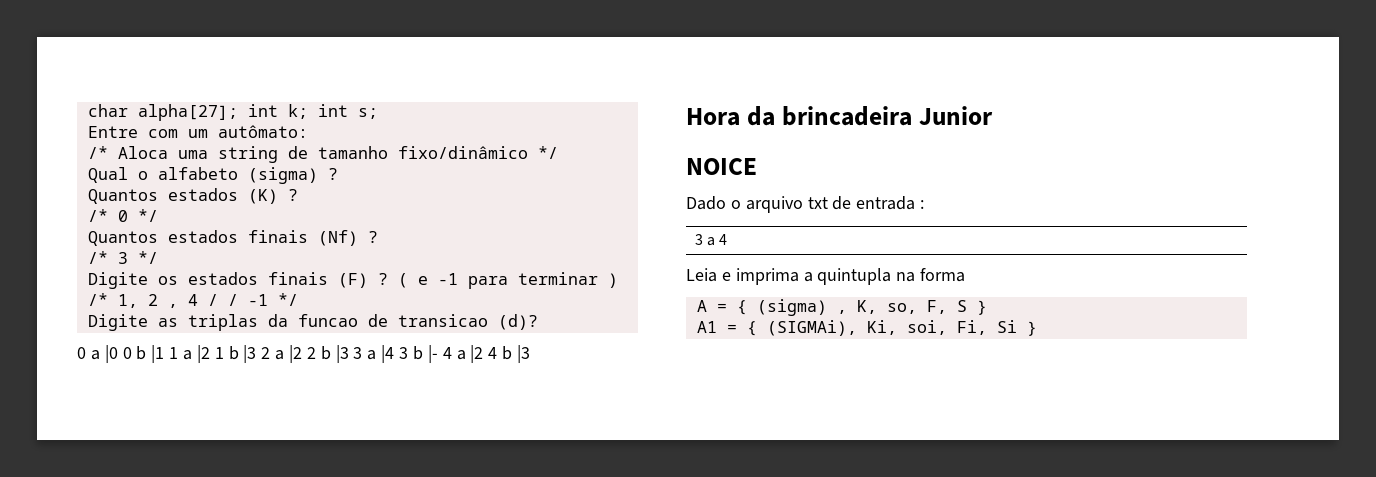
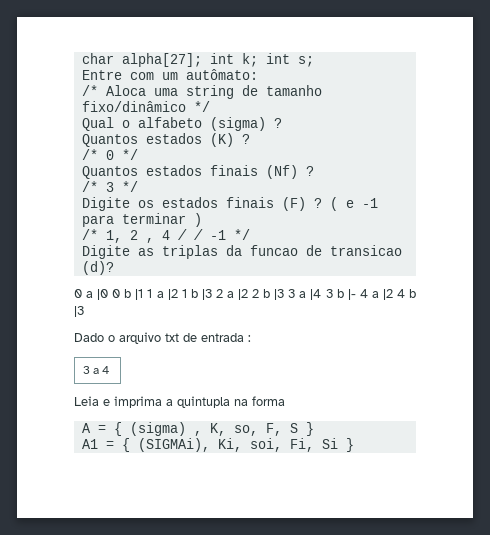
[686,106,993,126] [686,158,757,175] // Hora da brincadeira Junior // NOICE -> (84, 311) none

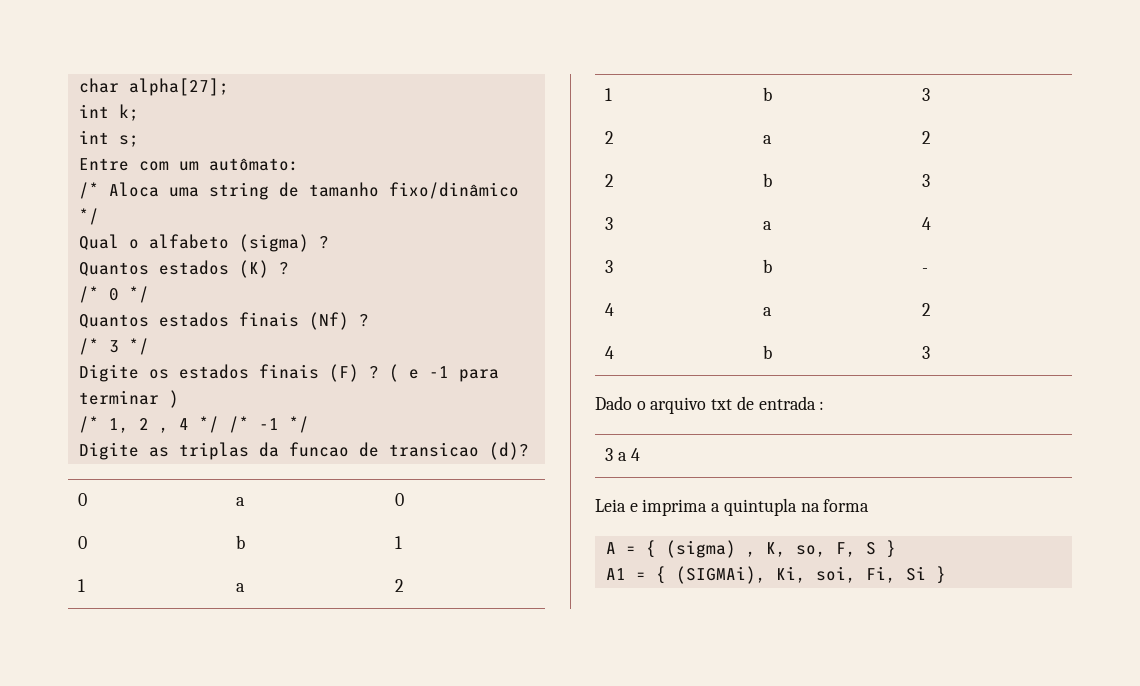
(202, 60) none -> (229, 87) //
(258, 60) none -> (139, 112) //
[177,229,203,240] / / -> [198,416,249,433] */ /*
[74,289,416,300] [74,306,84,317] // 0 a |0 0 b |1 1 a |2 1 b |3 2 a |2 2 b |3 3 a |4 3 b |- 4 a |2 4 b |3 -> [78,493,88,506] [236,497,246,506] [395,493,405,506] [78,536,88,549] [236,535,246,549] [395,536,403,549] [78,579,86,592] [236,583,246,592] [395,579,405,592] [605,88,613,101] [763,87,773,101] [922,88,931,101] [605,131,615,144] [763,135,773,144] [922,131,932,144] [605,174,615,187] [763,173,773,187] [922,174,931,187] [605,217,614,230] [763,221,773,230] [922,217,932,230] [605,260,614,273] [763,259,773,273] [922,268,929,273] [605,303,615,316] [763,307,773,316] [922,303,932,316] [605,346,615,359] [763,345,773,359] [922,346,931,359] // 0 | a | 0 // 0 | b | 1 // 1 | a | 2 // 1 | b | 3 // 2 | a | 2 // 2 | b | 3 // 3 | a | 4 // 3 | b | - // 4 | a | 2 // 4 | b | 3

